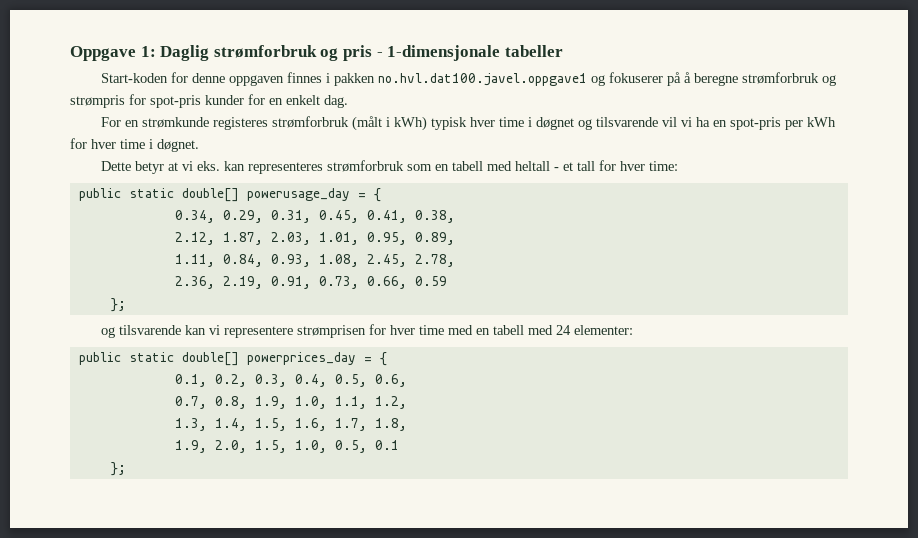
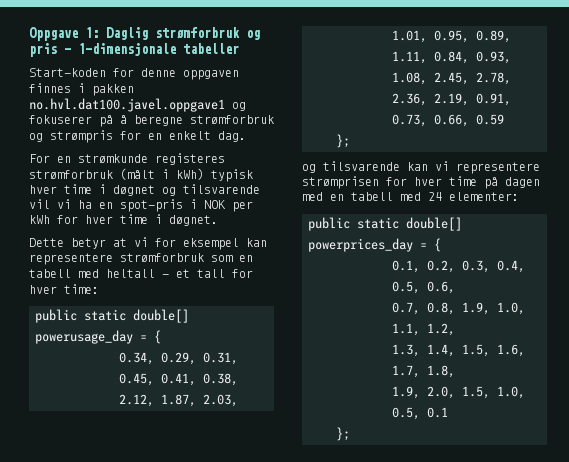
[150,94,265,108] spot-pris kunder for -> (141, 135) none
(781, 123) none -> [190,199,226,209] i NOK
[196,161,323,174] eks. kan representeres -> [155,238,267,250] [29,253,113,265] for eksempel kan representere
(444, 330) none -> [484,177,540,189] på dagen

